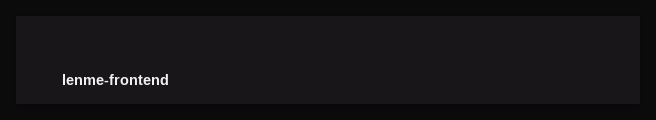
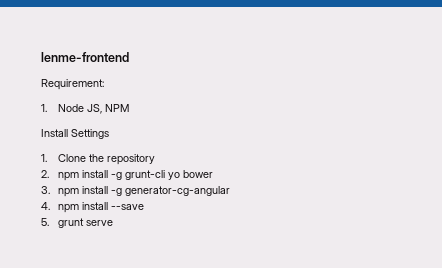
(169, 79) none -> [41,79,104,90] [41,104,130,114] [41,129,109,139] [41,154,156,165] [41,170,214,181] [41,186,231,197] [41,202,145,213] [41,218,114,228] // Requirement: // 1. Node JS, NPM // Install Settings // 1. Clone the repository // 2. npm install -g grunt-cli yo bower // 3. npm install -g generator-cg-angular // 4. npm install --save // 5. grunt serve

